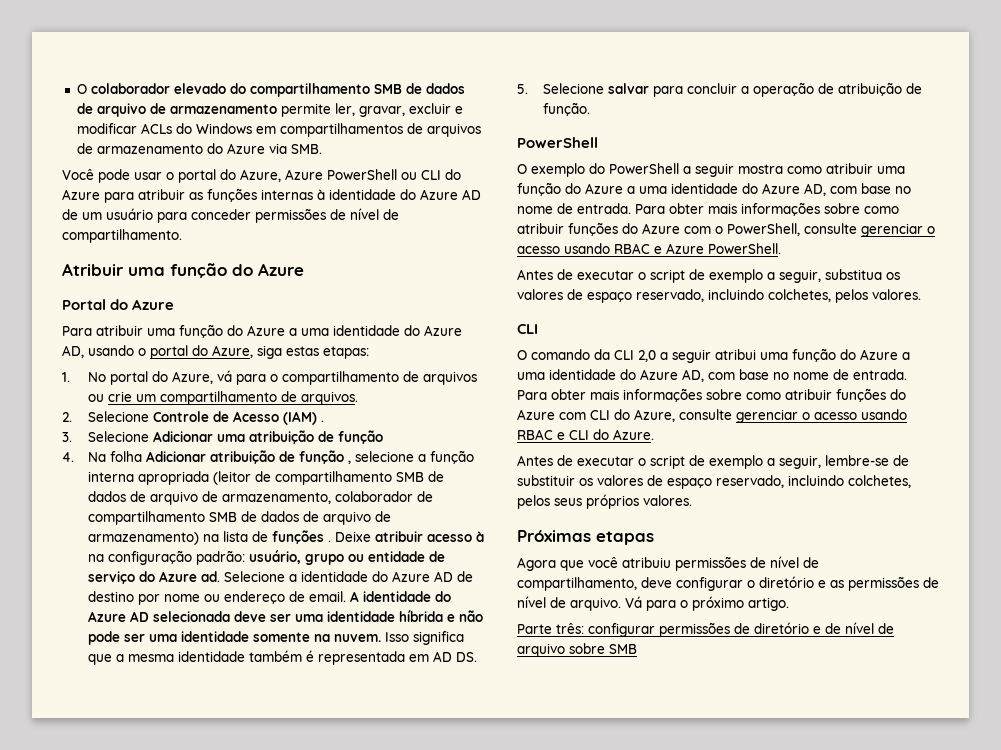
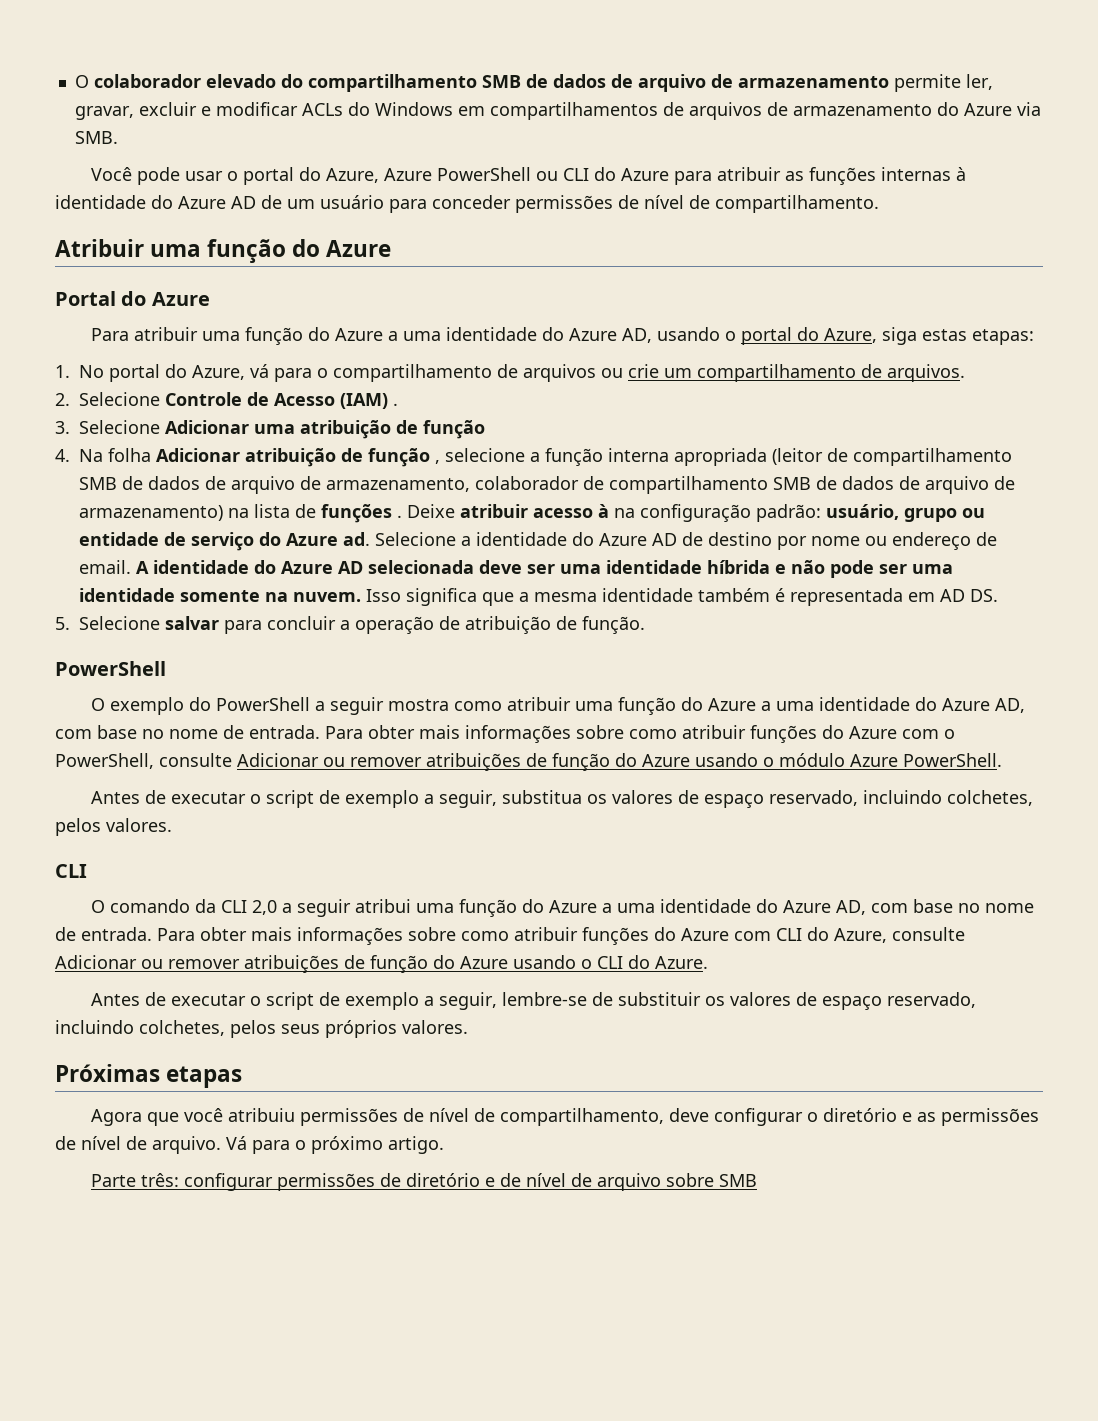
[861,223,935,237] [517,243,662,254] gerenciar o acesso usando RBAC e -> [237,753,845,771] Adicionar ou remover atribuições de função do Azure usando o módulo
[736,409,907,423] [517,429,565,440] gerenciar o acesso usando RBAC e -> [55,955,592,973] Adicionar ou remover atribuições de função do Azure usando o

